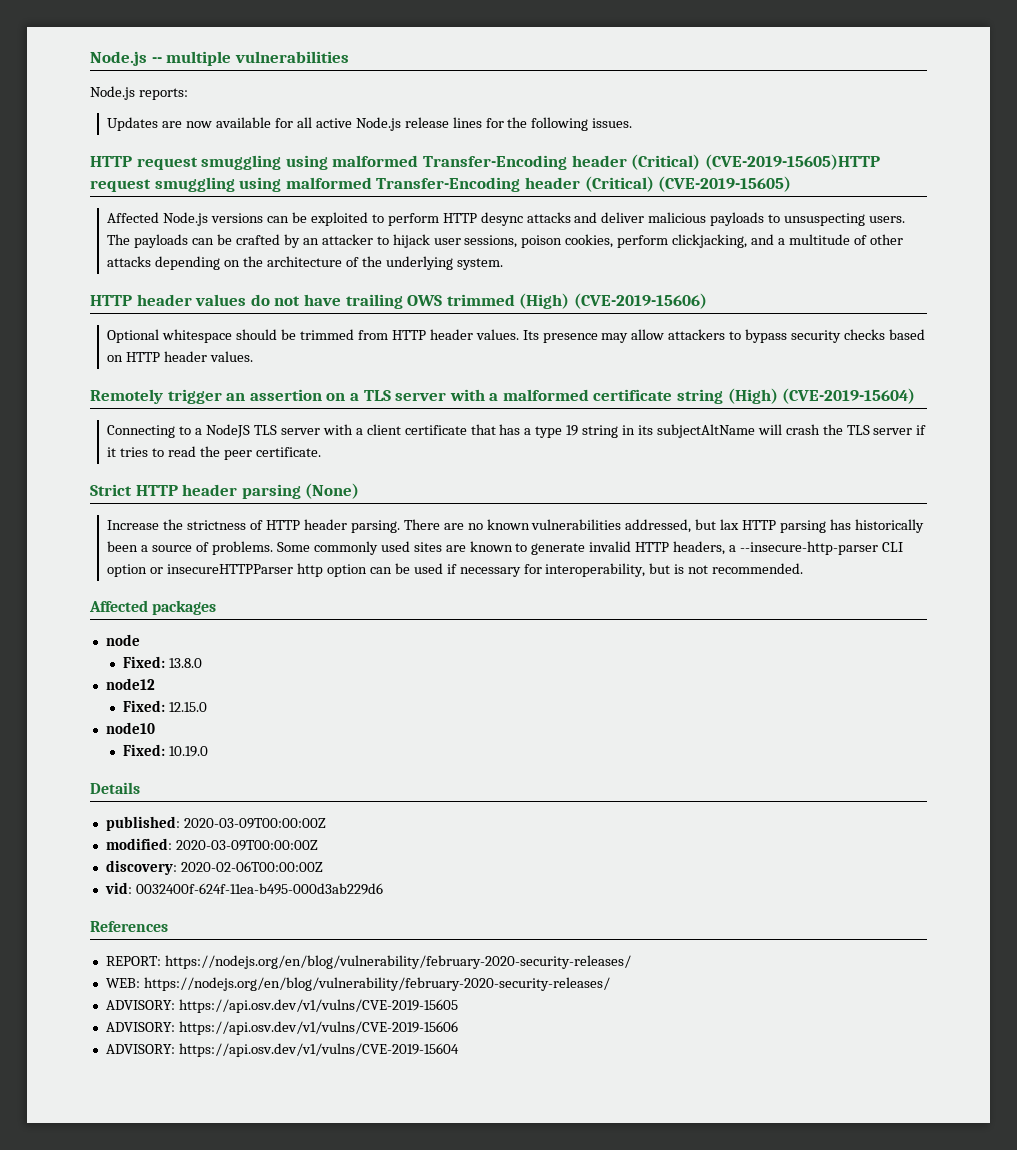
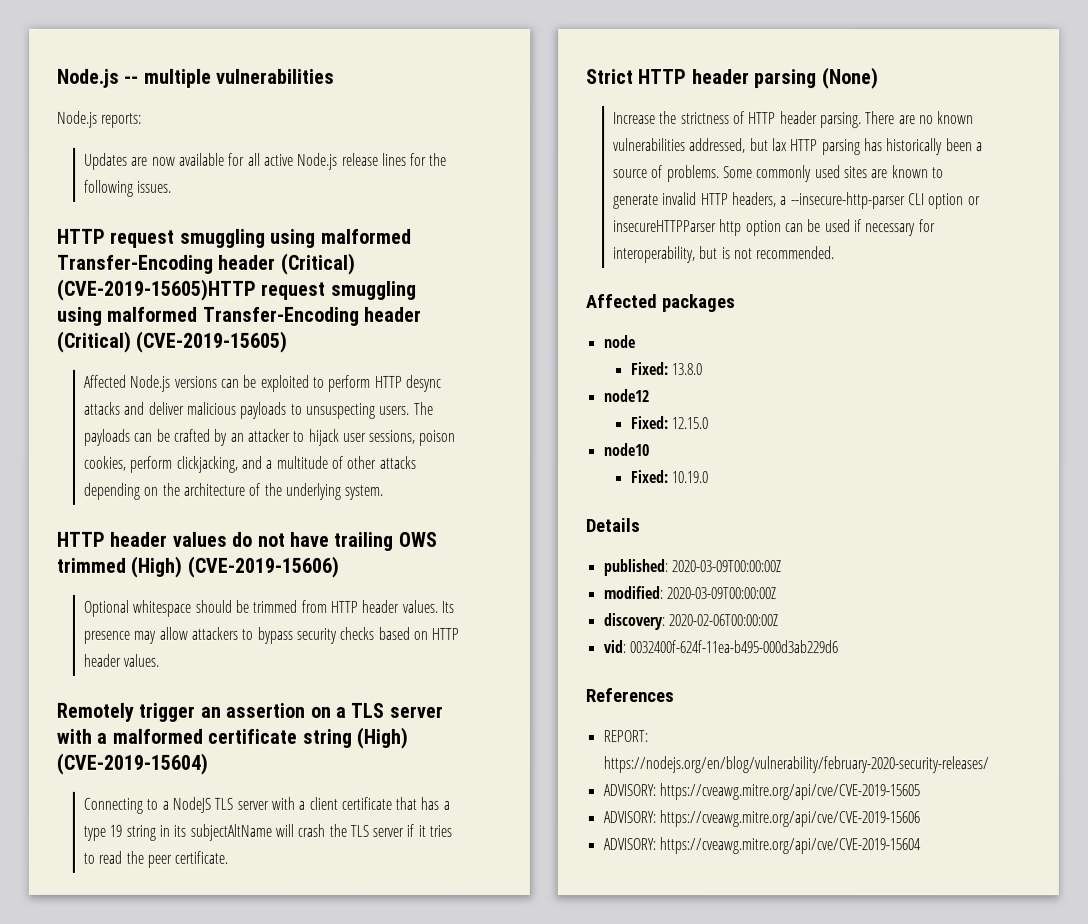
[105,977,610,991] [105,999,458,1013] [105,1021,458,1035] [105,1043,459,1057] WEB: https://nodejs.org/en/blog/vulnerability/february-2020-security-releases/ // ADVISORY: https://api.osv.dev/v1/vulns/CVE-2019-15605 // ADVISORY: https://api.osv.dev/v1/vulns/CVE-2019-15606 // ADVISORY: https://api.osv.dev/v1/vulns/CVE-2019-15604 -> [602,783,920,801] [602,810,920,828] [602,837,921,855] ADVISORY: https://cveawg.mitre.org/api/cve/CVE-2019-15605 // ADVISORY: https://cveawg.mitre.org/api/cve/CVE-2019-15606 // ADVISORY: https://cveawg.mitre.org/api/cve/CVE-2019-15604

